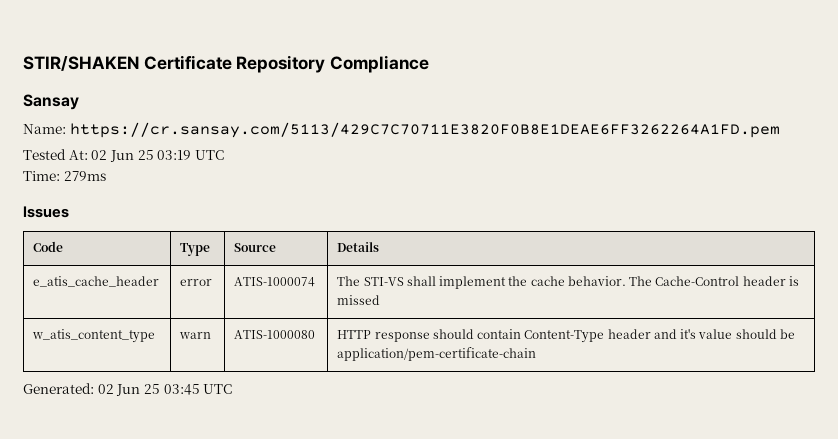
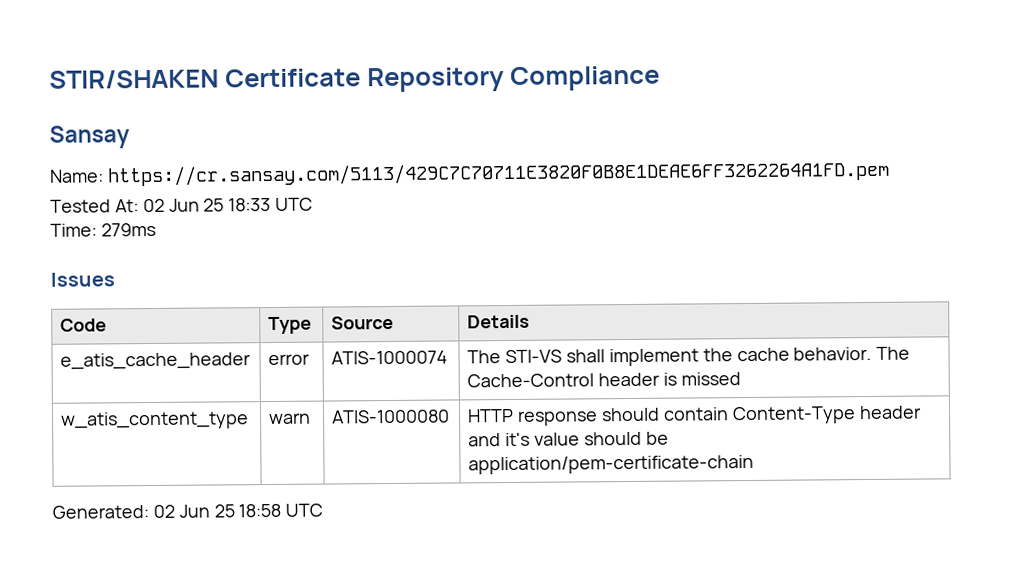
[157,150,192,160] 03:19 -> [228,197,272,212] 18:33
[163,384,200,395] 03:45 -> [238,503,282,518] 18:58

